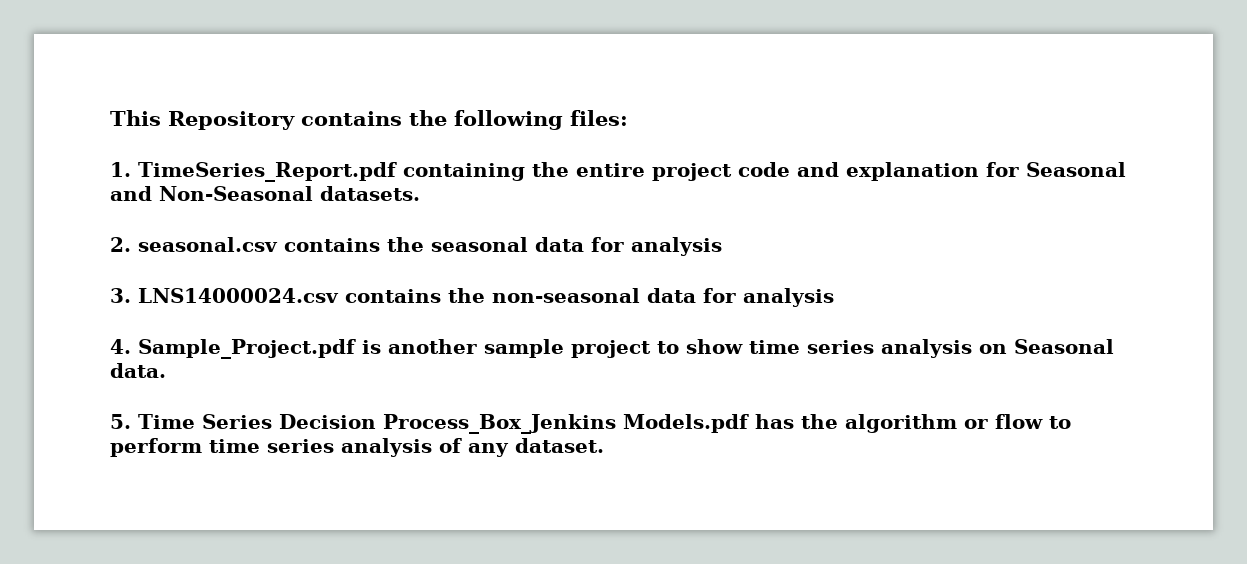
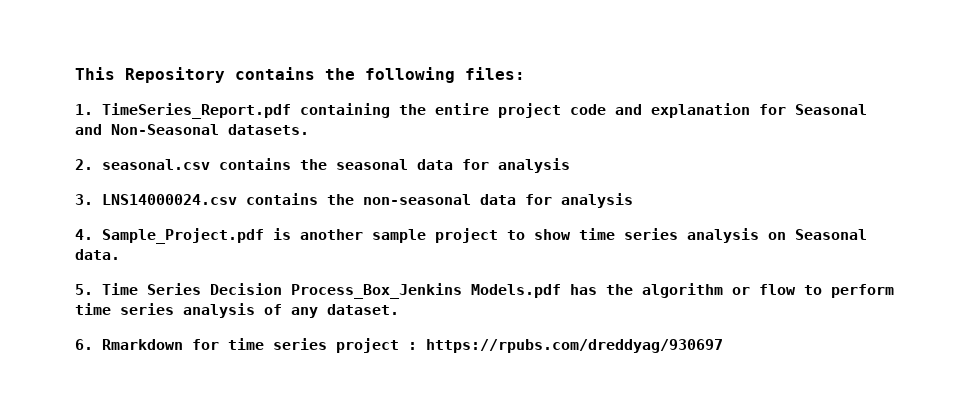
(604, 445) none -> [75,338,723,353] // 6. Rmarkdown for time series project : https://rpubs.com/dreddyag/930697

